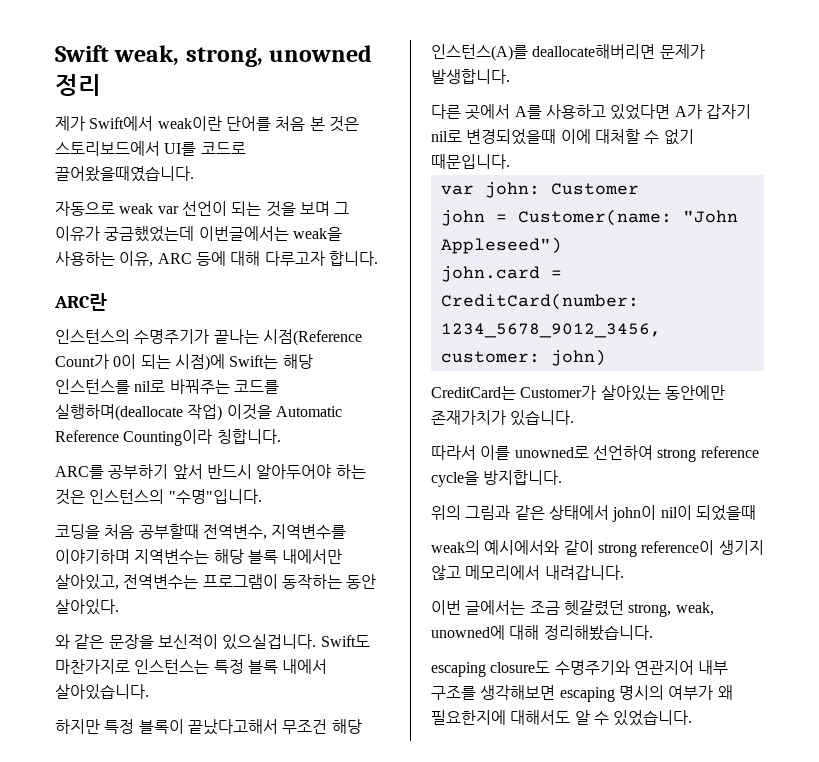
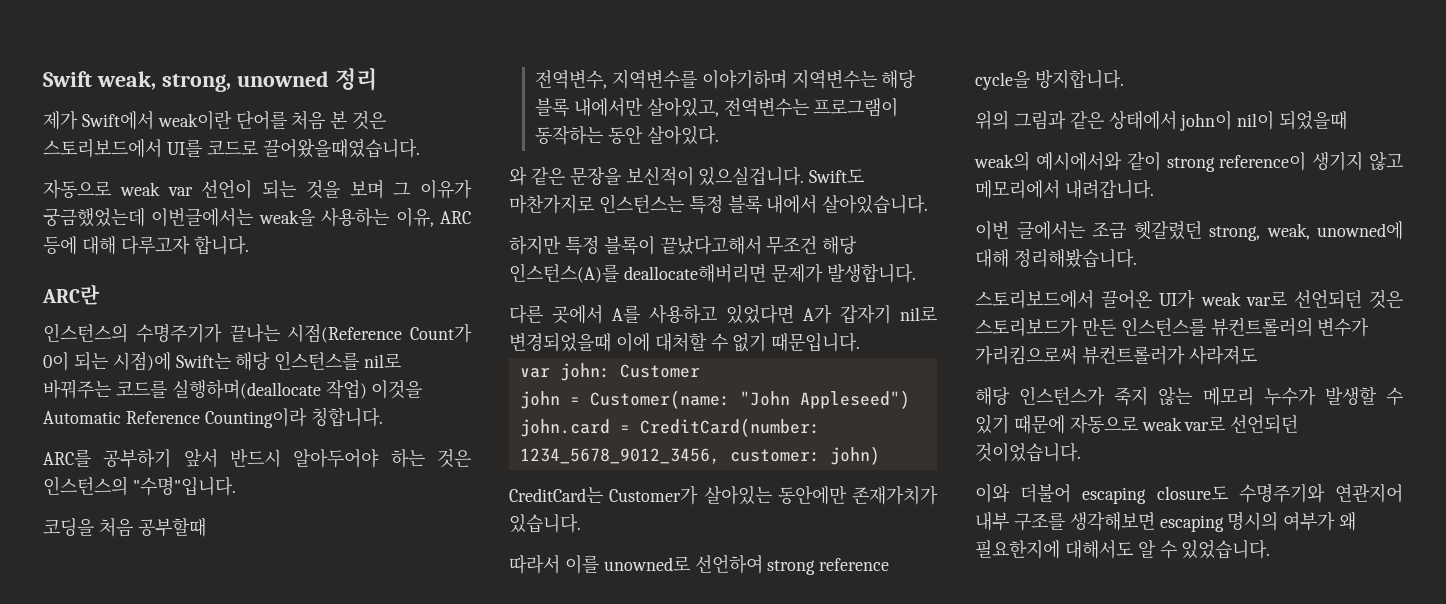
(199, 531) none -> (206, 527) //
(653, 633) none -> [975,289,1403,309] [975,317,1370,337] [975,345,1257,365] [975,386,1403,406] [975,414,1299,434] [975,442,1081,462] [975,483,1072,503] 스토리보드에서 끌어온 UI가 weak var로 선언되던 것은 스토리보드가 만든 인스턴스를 뷰컨트롤러의 변수가 가리킴으로써 뷰컨트롤러가 사라져도 // 해당 인스턴스가 죽지 않는 메모리 누수가 발생할 수 있기 때문에 자동으로 weak var로 선언되던 것이었습니다. // 이와 더불어

